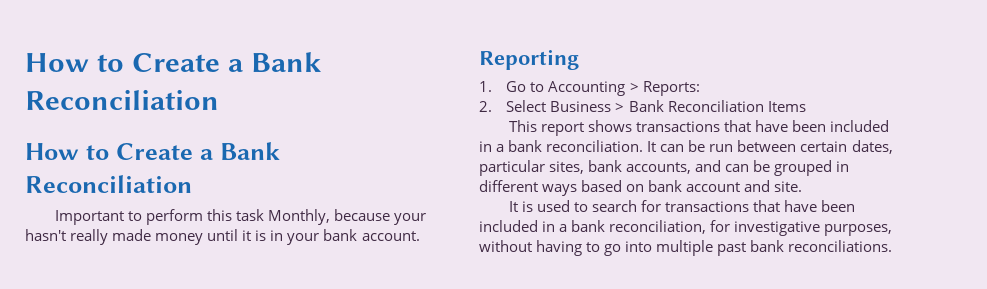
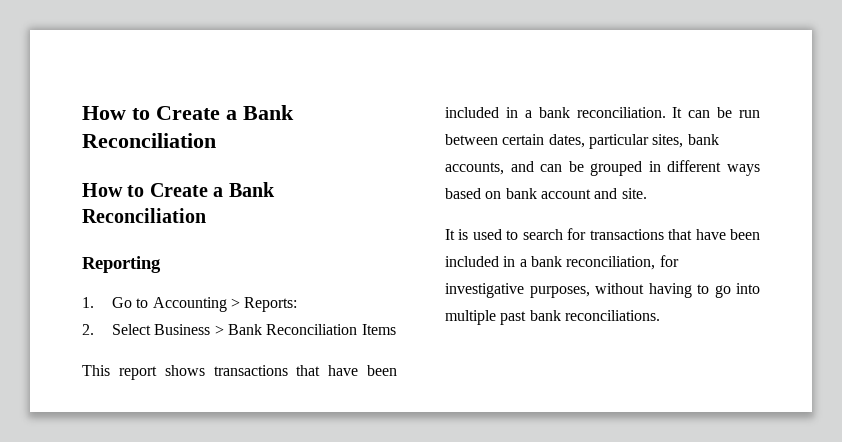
[54,209,427,225] [25,229,420,245] // Important to perform this task Monthly, because your hasn't really made money until it is in your bank account. -> (206, 215) none

